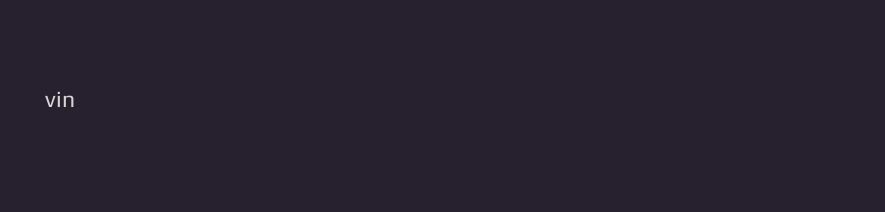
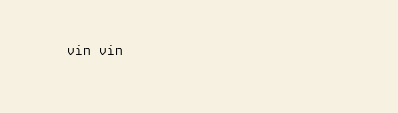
[45,91,75,107] vin -> [67,45,123,55] vin vin

